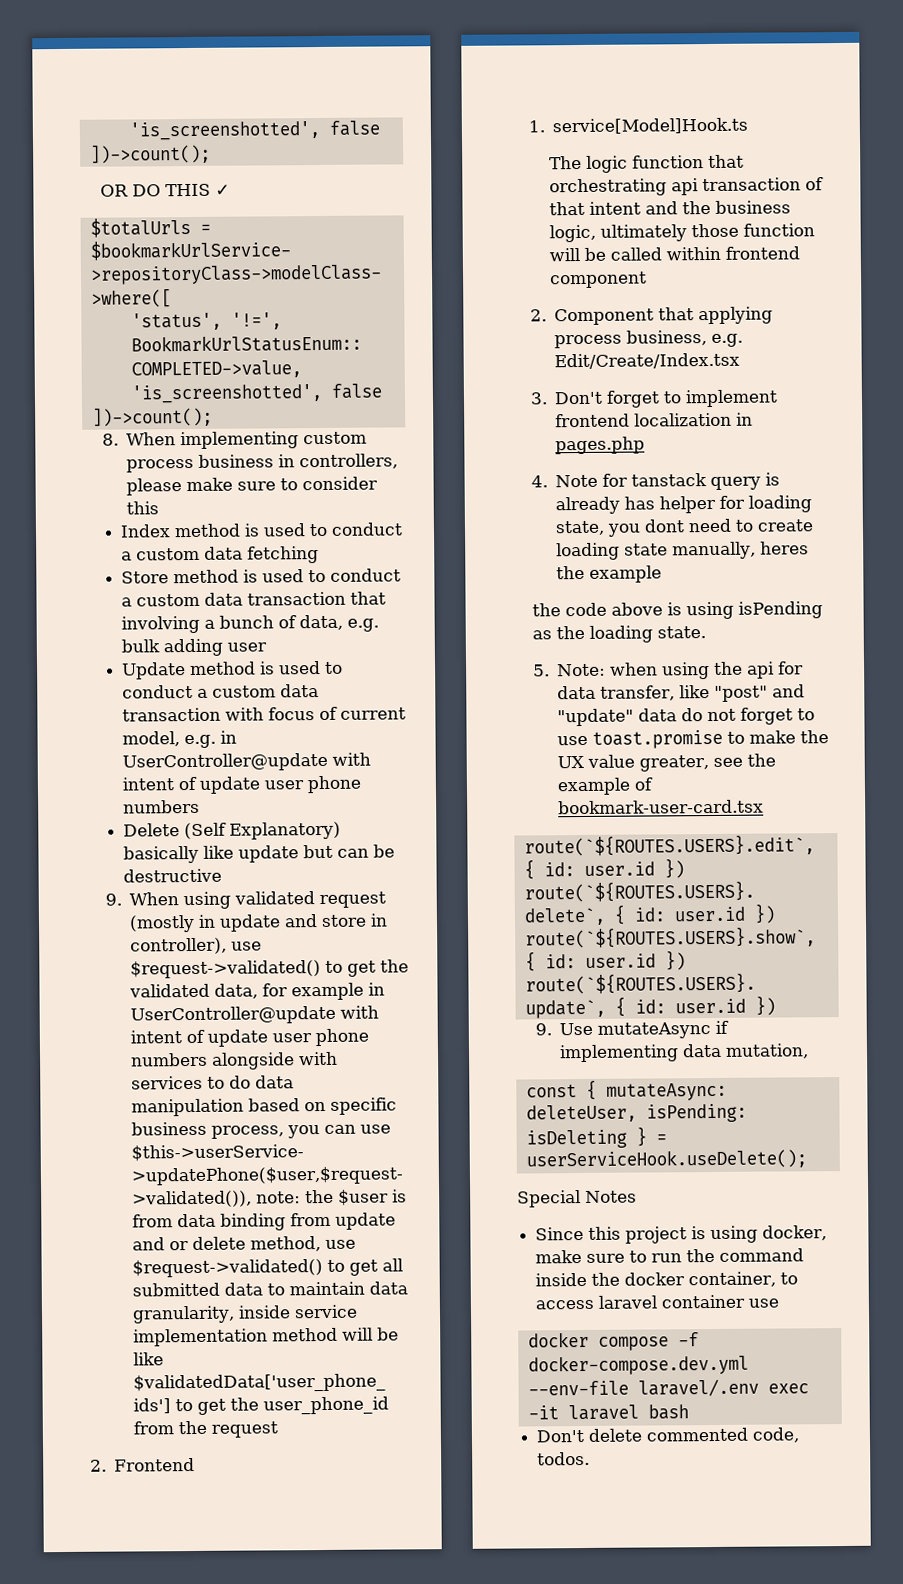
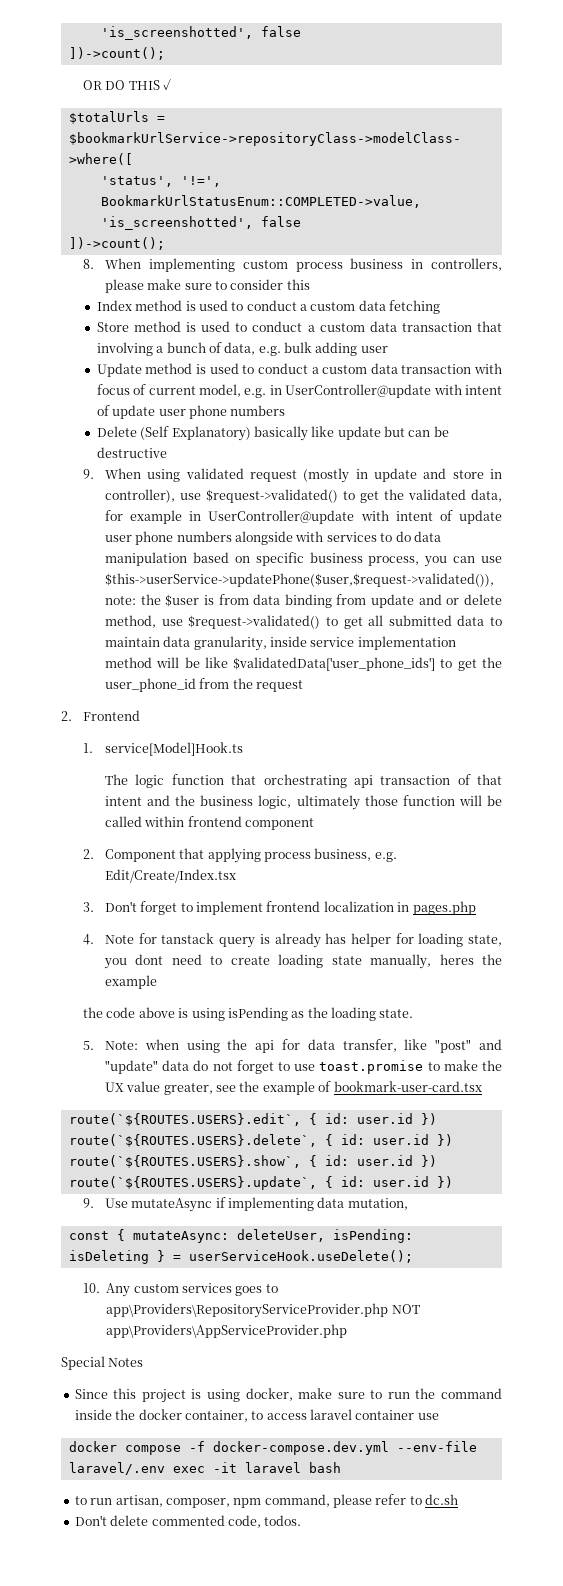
(807, 1159) none -> [82,1283,278,1297] [106,1303,420,1318] [106,1324,348,1338] // 10. Any custom services goes to app\Providers\RepositoryServiceProvider.php NOT app\Providers\AppServiceProvider.php
(689, 1412) none -> [74,1494,459,1508] // to run artisan, composer, npm command, please refer to dc.sh

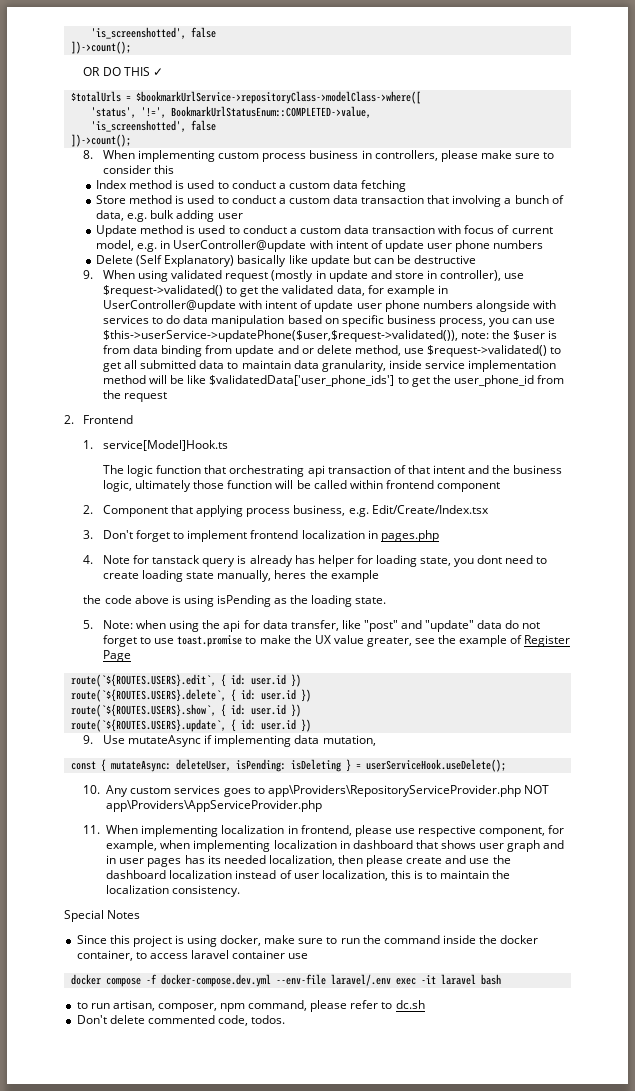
[333,1081,482,1092] bookmark-user-card.tsx -> [524,635,571,647] [102,650,131,662] Register Page
(348, 1331) none -> [83,825,565,837] [106,840,565,852] [106,855,511,867] [106,870,511,881] [106,885,241,897] // 11. When implementing localization in frontend, please use respective component, for example, when implementing localization in dashboard that shows user graph and in user pages has its needed localization, then please create and use the dashboard localization instead of user localization, this is to maintain the localization consistency.

